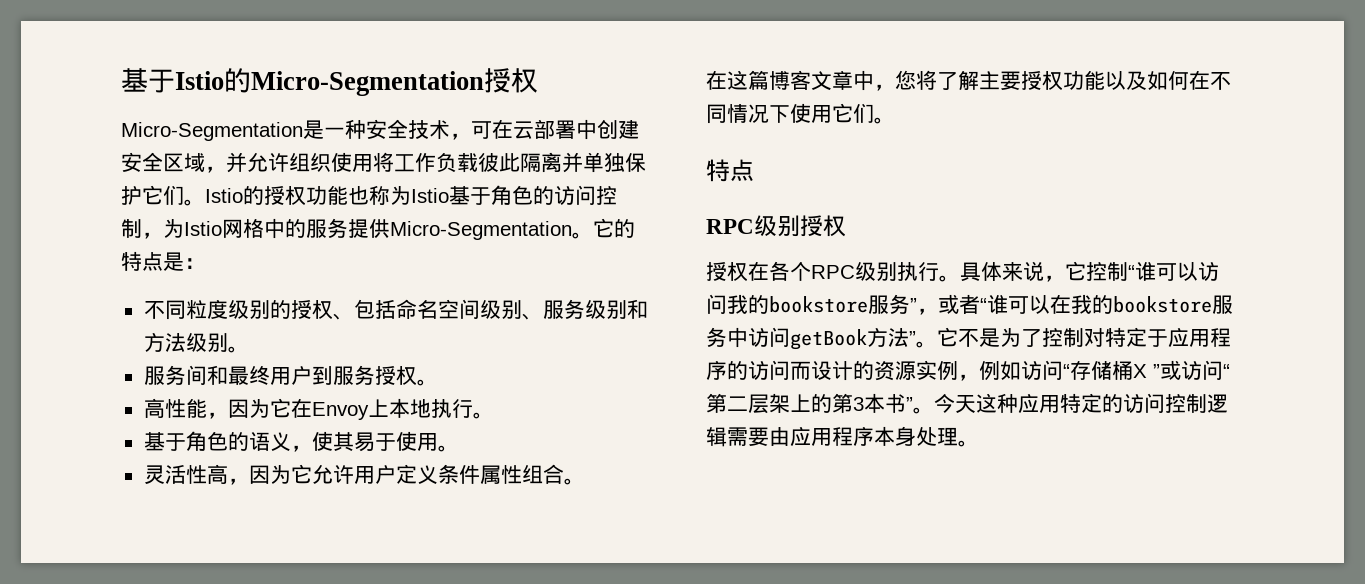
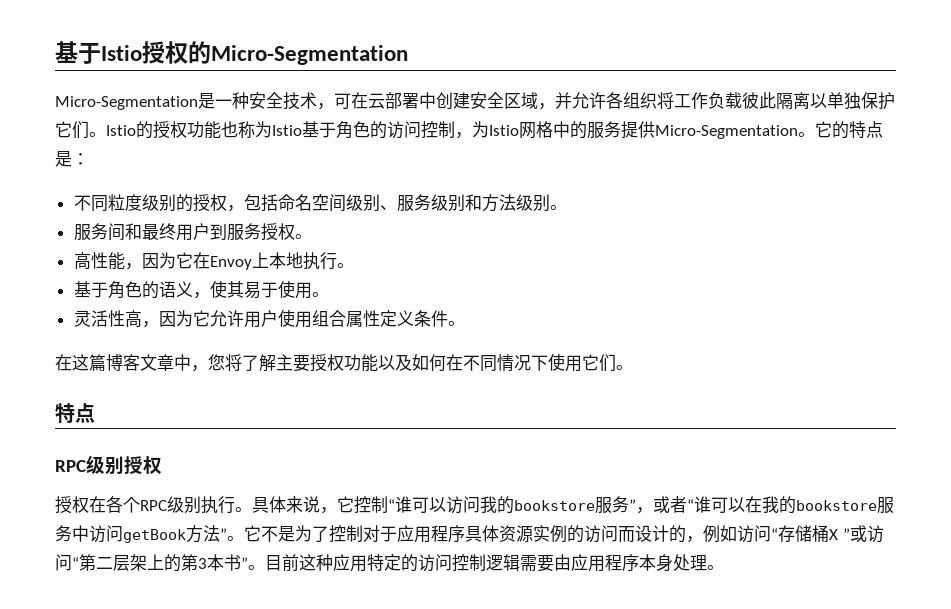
(224, 80) none -> [142,41,188,64] 授权
[484,68,538,93] 授权 -> (408, 55) none
[289,152,373,172] 组织使用 -> [606,92,657,109] 各组织
[562,152,583,173] 并 -> [810,93,827,108] 以
[332,313,354,320] 、 -> [226,205,244,212] ，
[395,464,564,484] 定义条件属性组合 -> [277,309,448,328] 使用组合属性定义条件
[1105,327,1147,347] 特定 -> (380, 533) none
(727, 370) none -> [465,525,567,543] 具体资源实例
[874,360,958,381] 资源实例 -> (686, 534) none
[934,393,976,413] 今天 -> [265,554,299,572] 目前

